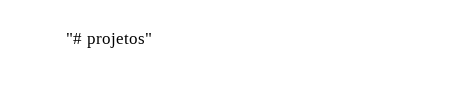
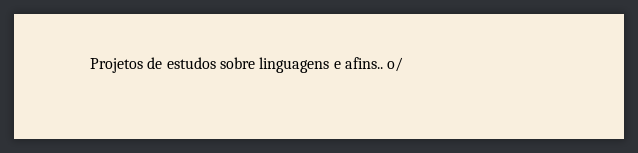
[66,33,152,48] "# projetos" -> [90,57,404,73] Projetos de estudos sobre linguagens e afins.. o/

